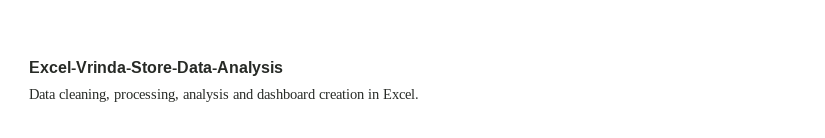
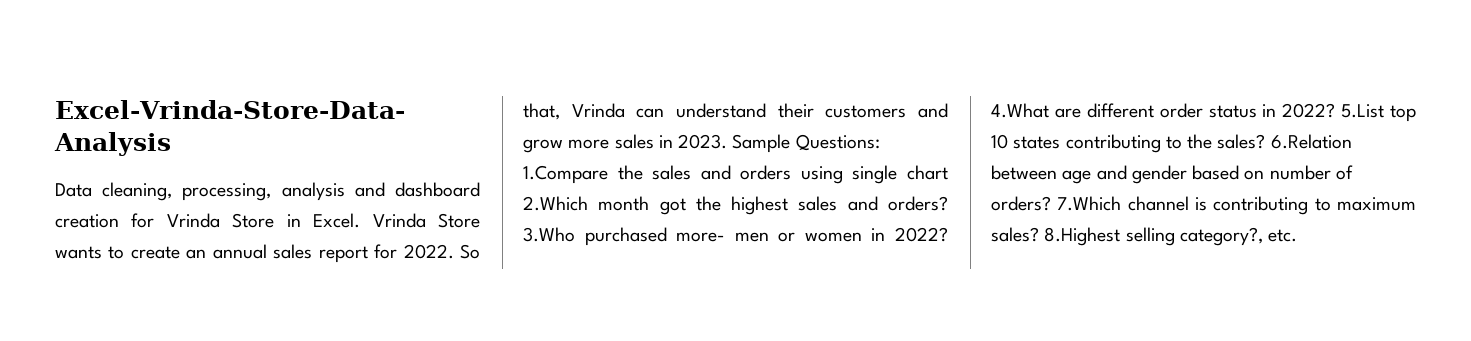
[368,89,419,99] in Excel. -> [131,213,480,228] [55,244,481,263] [523,103,948,120] [523,134,880,153] [523,165,948,184] [523,196,948,215] [523,227,948,246] [991,103,1416,122] [991,134,1352,153] [991,165,1353,184] [991,196,1416,215] [991,227,1298,246] for Vrinda Store in Excel. Vrinda Store wants to create an annual sales report for 2022. So that, Vrinda can understand their customers and grow more sales in 2023. Sample Questions: 1.Compare the sales and orders using single chart 2.Which month got the highest sales and orders? 3.Who purchased more- men or women in 2022? 4.What are different order status in 2022? 5.List top 10 states contributing to the sales? 6.Relation between age and gender based on number of orders? 7.Which channel is contributing to maximum sales? 8.Highest selling category?, etc.

